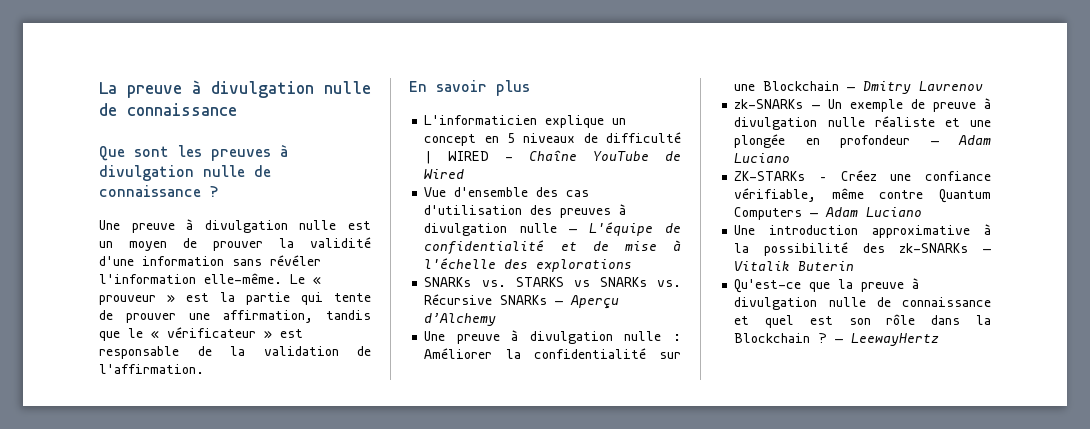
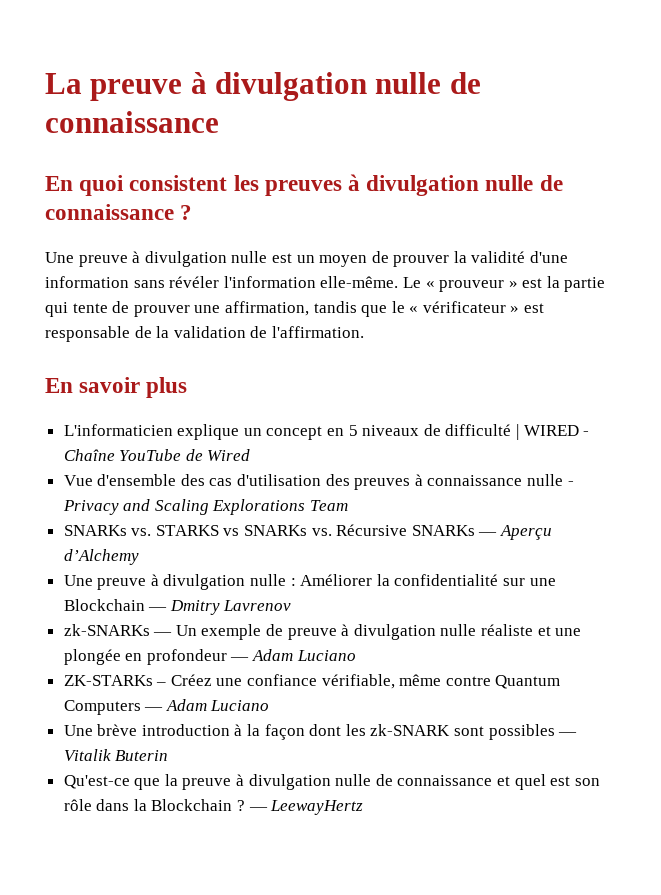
[99,146,169,161] Que sont -> [45,175,228,196] En quoi consistent
[424,222,681,236] [424,240,681,255] [424,258,633,272] divulgation nulle — L'équipe de confidentialité et de mise à l'échelle des explorations -> [427,474,574,486] [62,499,349,515] connaissance nulle - Privacy and Scaling Explorations Team
[769,224,991,238] [734,242,969,256] introduction approximative à la possibilité des zk-SNARKs -> [97,724,555,740] brève introduction à la façon dont les zk-SNARK sont possibles

